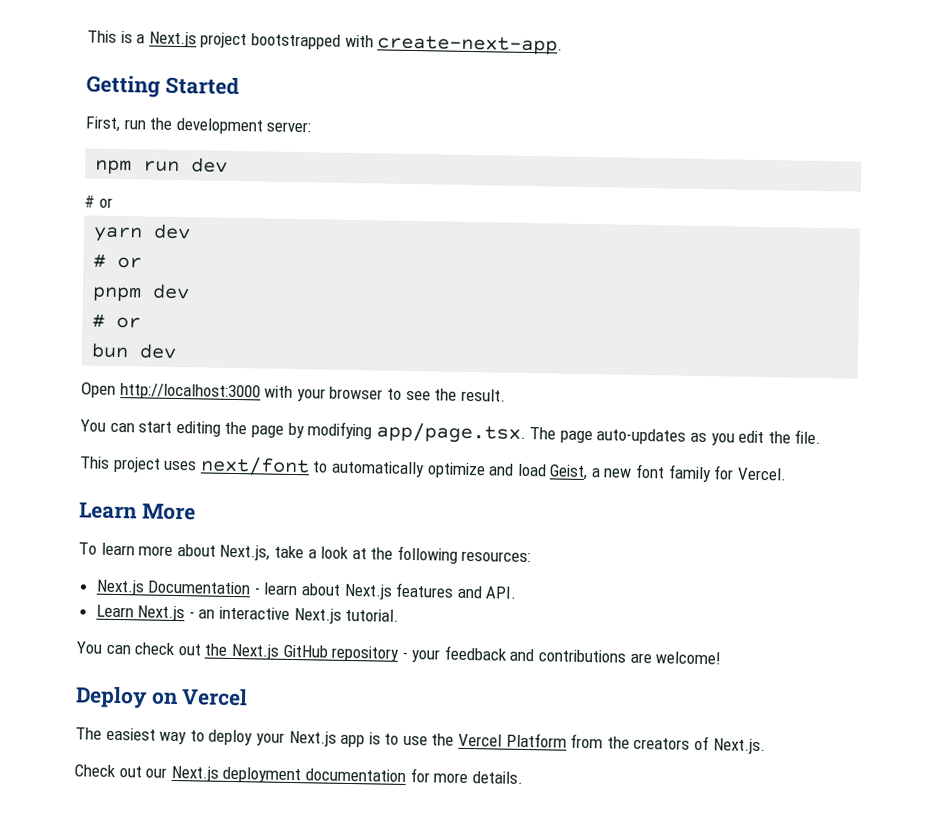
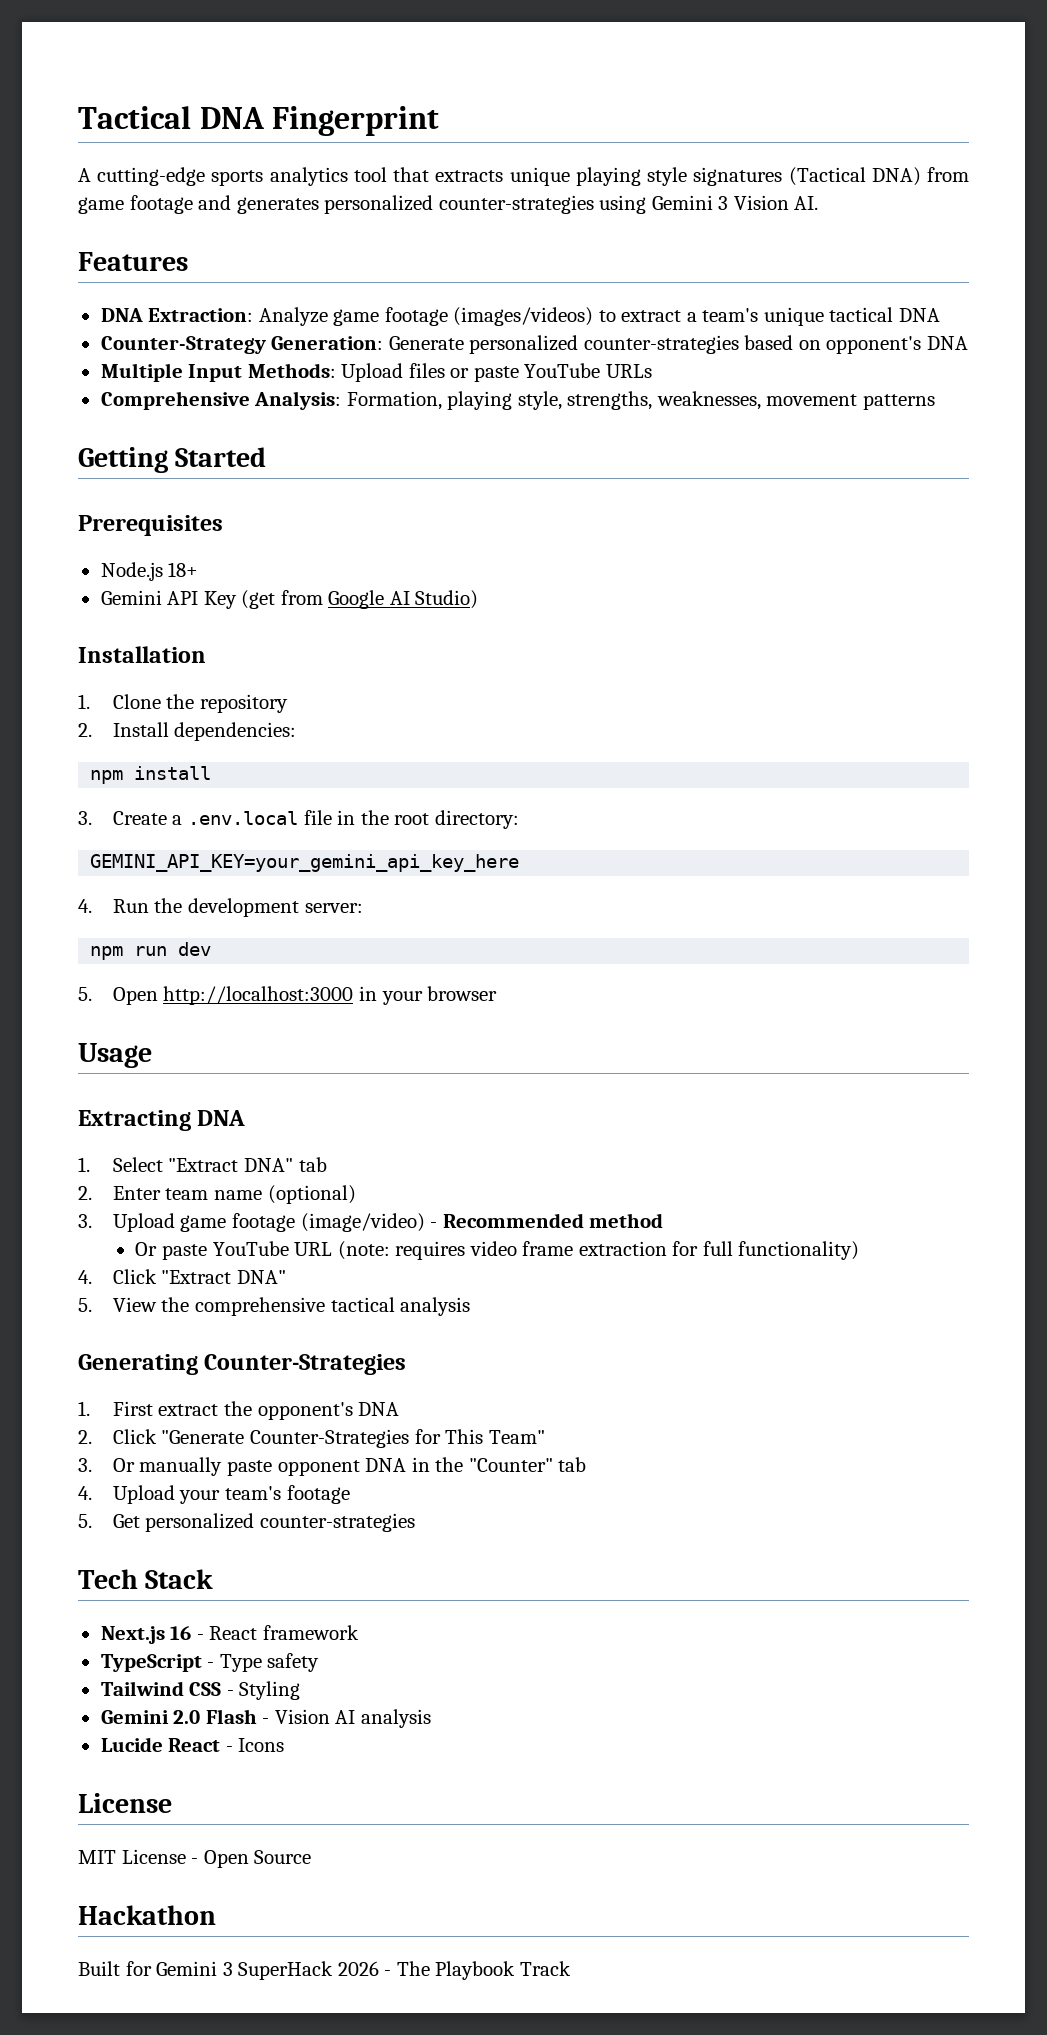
[87,30,564,55] [86,75,240,98] [85,116,146,132] This is a Next.js project bootstrapped with create-next-app. // Getting Started // First, run -> [78,106,440,136] [78,167,970,186] [78,195,819,214] [78,252,188,271] [100,307,940,326] [100,335,968,354] [100,363,652,382] [100,391,935,410] [78,447,267,473] [78,515,223,536] [100,562,199,581] [100,590,479,609] [78,646,206,663] [78,694,288,713] [78,722,297,741] [90,766,212,784] [78,810,519,829] [90,854,520,872] [78,899,149,913] Tactical DNA Fingerprint // A cutting-edge sports analytics tool that extracts unique playing style signatures (Tactical DNA) from game footage and generates personalized counter-strategies using Gemini 3 Vision AI. // Features // DNA Extraction: Analyze game footage (images/videos) to extract a team's unique tactical DNA // Counter-Strategy Generation: Generate personalized counter-strategies based on opponent's DNA // Multiple Input Methods: Upload files or paste YouTube URLs // Comprehensive Analysis: Formation, playing style, strengths, weaknesses, movement patterns // Getting Started // Prerequisites // Node.js 18+ // Gemini API Key (get from Google AI Studio) // Installation // 1. Clone the repository // 2. Install dependencies: // npm install // 3. Create a .env.local file in the root directory: // GEMINI_API_KEY=your_gemini_api_key_here // 4. Run
[84,195,113,208] [93,223,192,243] [93,253,143,269] [92,283,191,302] [92,313,142,329] [91,342,178,359] # or // yarn dev // # or // pnpm dev // # or // bun dev // -> [78,987,92,1001] 5.
[264,385,294,398] with -> [358,986,377,1001] in
[386,388,506,402] [80,419,822,446] [79,456,787,483] [79,502,196,521] [78,542,532,564] [95,579,518,600] [95,604,400,624] [76,641,722,665] [75,686,249,709] [75,727,766,755] [74,764,523,784] to see the result. // You can start editing the page by modifying app/page.tsx. The page auto-updates as you edit the file. // This project uses next/font to automatically optimize and load Geist, a new font family for Vercel. // Learn More // To learn more about Next.js, take a look at the following resources: // Next.js Documentation - learn about Next.js features and API. // Learn Next.js - an interactive Next.js tutorial. // You can check out the Next.js GitHub repository - your feedback and contributions are welcome! // Deploy on Vercel // The easiest way to deploy your Next.js app is to use the Vercel Platform from the creators of Next.js. // Check out our Next.js deployment documentation for more details. -> [78,1043,152,1068] [78,1110,246,1131] [78,1157,327,1172] [78,1185,356,1204] [78,1213,664,1232] [135,1241,860,1260] [78,1269,286,1284] [78,1297,471,1316] [78,1354,407,1375] [78,1401,400,1420] [78,1429,545,1448] [78,1457,587,1476] [78,1485,350,1504] [78,1513,415,1532] [78,1569,214,1589] [100,1625,359,1644] [100,1653,320,1672] [100,1681,301,1700] [100,1709,431,1728] [100,1737,285,1752] [78,1793,172,1813] [78,1849,312,1868] [78,1905,216,1925] [78,1961,571,1980] // Usage // Extracting DNA // 1. Select "Extract DNA" tab // 2. Enter team name (optional) // 3. Upload game footage (image/video) - Recommended method // Or paste YouTube URL (note: requires video frame extraction for full functionality) // 4. Click "Extract DNA" // 5. View the comprehensive tactical analysis // Generating Counter-Strategies // 1. First extract the opponent's DNA // 2. Click "Generate Counter-Strategies for This Team" // 3. Or manually paste opponent DNA in the "Counter" tab // 4. Upload your team's footage // 5. Get personalized counter-strategies // Tech Stack // Next.js 16 - React framework // TypeScript - Type safety // Tailwind CSS - Styling // Gemini 2.0 Flash - Vision AI analysis // Lucide React - Icons // License // MIT License - Open Source // Hackathon // Built for Gemini 3 SuperHack 2026 - The Playbook Track

